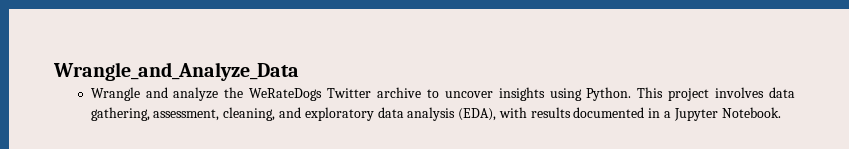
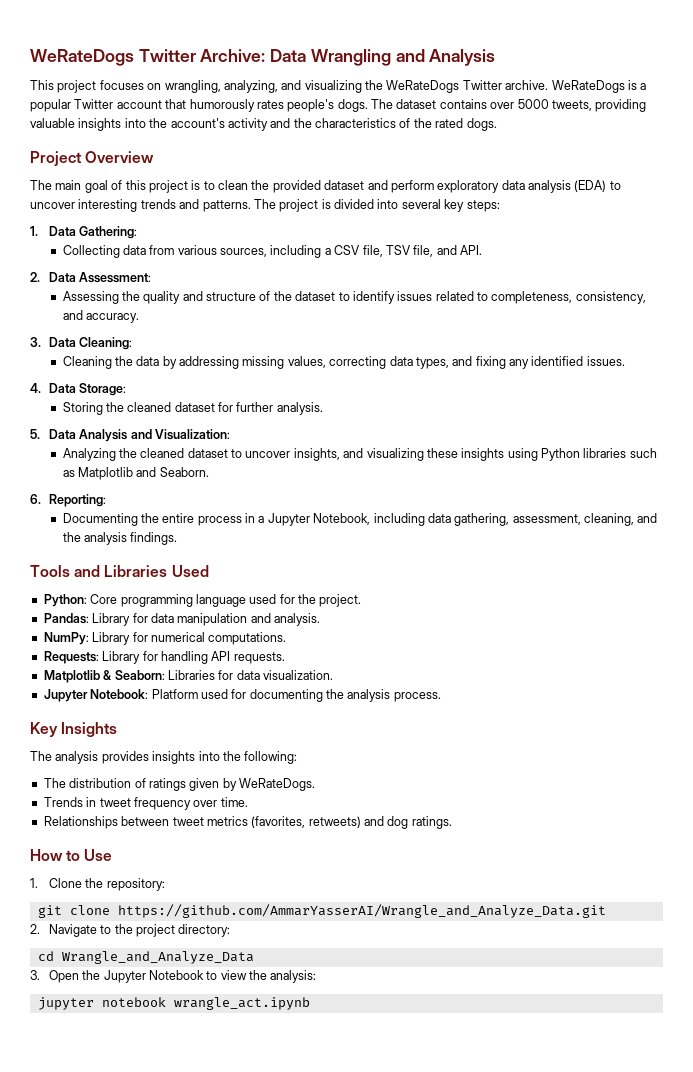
[53,62,299,81] [90,87,765,101] Wrangle_and_Analyze_Data // Wrangle and analyze the WeRateDogs Twitter archive to uncover insights using Python. This project involves -> [30,49,496,66] [30,80,647,93] [30,99,647,112] [30,118,497,131] [30,151,155,166] [30,180,621,193] [30,199,500,212] [30,226,138,239] [62,245,483,258] [30,272,152,283] [62,291,646,304] [62,310,139,323] [30,337,133,350] [62,356,625,369] [30,383,127,396] [62,402,323,415] [30,429,230,442] [62,448,657,461] [62,467,209,480] [30,494,106,507] [62,513,425,526] WeRateDogs Twitter Archive: Data Wrangling and Analysis // This project focuses on wrangling, analyzing, and visualizing the WeRateDogs Twitter archive. WeRateDogs is a popular Twitter account that humorously rates people's dogs. The dataset contains over 5000 tweets, providing valuable insights into the account's activity and the characteristics of the rated dogs. // Project Overview // The main goal of this project is to clean the provided dataset and perform exploratory data analysis (EDA) to uncover interesting trends and patterns. The project is divided into several key steps: // 1. Data Gathering: // Collecting data from various sources, including a CSV file, TSV file, and API. // 2. Data Assessment: // Assessing the quality and structure of the dataset to identify issues related to completeness, consistency, and accuracy. // 3. Data Cleaning: // Cleaning the data by addressing missing values, correcting data types, and fixing any identified issues. // 4. Data Storage: // Storing the cleaned dataset for further analysis. // 5. Data Analysis and Visualization: // Analyzing the cleaned dataset to uncover insights, and visualizing these insights using Python libraries such as Matplotlib and Seaborn. // 6. Reporting: // Documenting the entire process in a Jupyter Notebook, including
[304,107,781,121] exploratory data analysis (EDA), with results documented in a Jupyter Notebook. -> [62,532,178,545] [30,565,209,577] [43,594,362,607] [43,613,320,626] [43,632,287,645] [43,651,285,664] [43,670,333,683] [43,689,441,702] [30,722,118,737] [30,751,298,764] [43,778,315,791] [43,797,248,810] [43,816,452,829] [30,849,113,861] [30,878,165,891] [37,904,606,918] [30,924,231,937] [37,951,254,964] [30,970,317,983] [37,997,310,1010] the analysis findings. // Tools and Libraries Used // Python: Core programming language used for the project. // Pandas: Library for data manipulation and analysis. // NumPy: Library for numerical computations. // Requests: Library for handling API requests. // Matplotlib & Seaborn: Libraries for data visualization. // Jupyter Notebook: Platform used for documenting the analysis process. // Key Insights // The analysis provides insights into the following: // The distribution of ratings given by WeRateDogs. // Trends in tweet frequency over time. // Relationships between tweet metrics (favorites, retweets) and dog ratings. // How to Use // 1. Clone the repository: // git clone https://github.com/AmmarYasserAI/Wrangle_and_Analyze_Data.git // 2. Navigate to the project directory: // cd Wrangle_and_Analyze_Data // 3. Open the Jupyter Notebook to view the analysis: // jupyter notebook wrangle_act.ipynb

